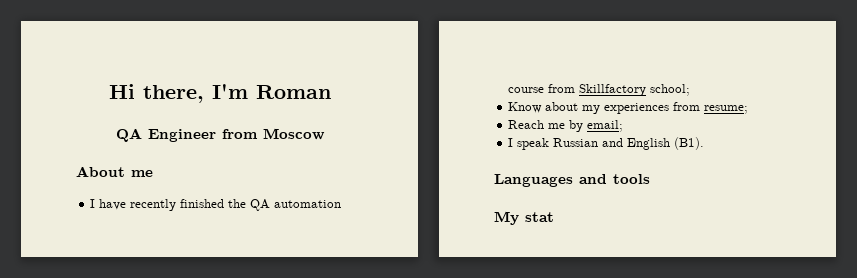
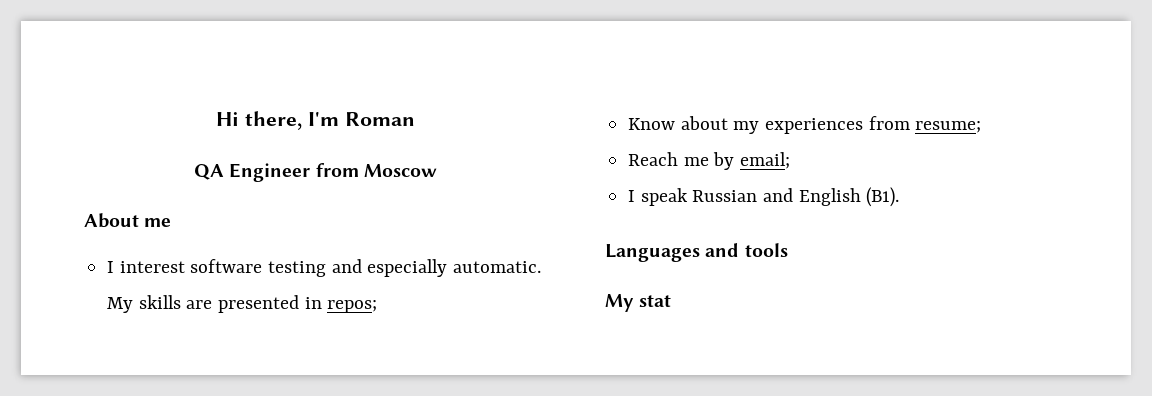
[99,199,342,211] [508,84,691,96] have recently finished the QA automation course from Skillfactory school; -> [119,259,542,277] [107,295,378,313] interest software testing and especially automatic. My skills are presented in repos;

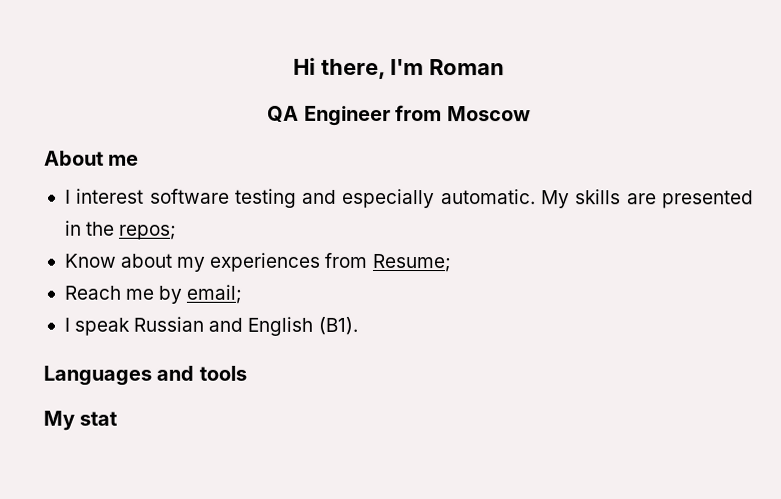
(322, 303) none -> [86,221,116,236] the
[915,121,982,133] resume; -> [371,253,451,273] Resume;

